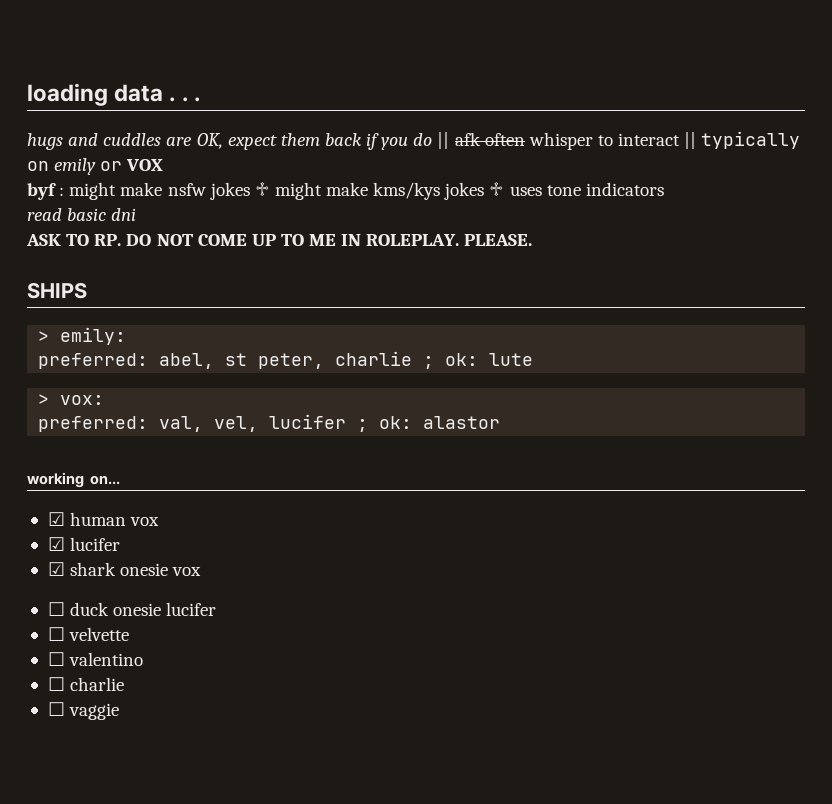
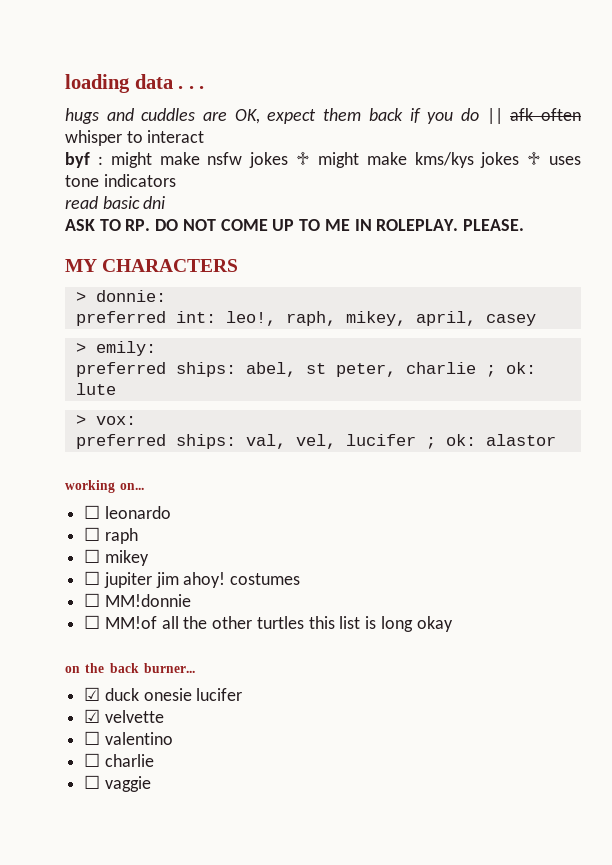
[684,131,801,149] [27,158,164,175] || typically on emily or VOX -> (205, 136) none
[27,282,87,299] SHIPS -> [65,259,239,272] [75,290,166,302] [75,311,536,326] MY CHARACTERS // > donnie: // preferred int: leo!, raph, mikey, april, casey
[38,353,149,369] preferred: -> [75,362,236,377] preferred ships:
[38,416,149,432] preferred: -> [75,434,236,449] preferred ships:
[47,512,160,526] [47,537,121,551] [47,562,202,576] [47,602,65,616] ☑ human vox // ☑ lucifer // ☑ shark onesie vox // ☐ -> [84,505,171,519] [84,527,138,544] [84,549,149,566] [84,571,301,588] [84,593,191,607] [84,615,453,632] [65,663,195,673] [84,687,101,701] ☐ leonardo // ☐ raph // ☐ mikey // ☐ jupiter jim ahoy! costumes // ☐ MM!donnie // ☐ MM!of all the other turtles this list is long okay // on the back burner... // ☑
[47,627,65,641] ☐ -> [84,709,101,723] ☑

